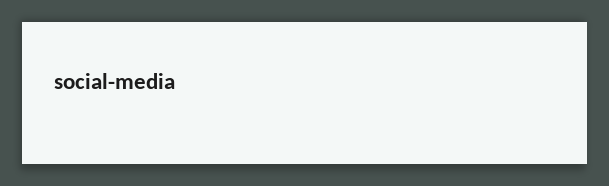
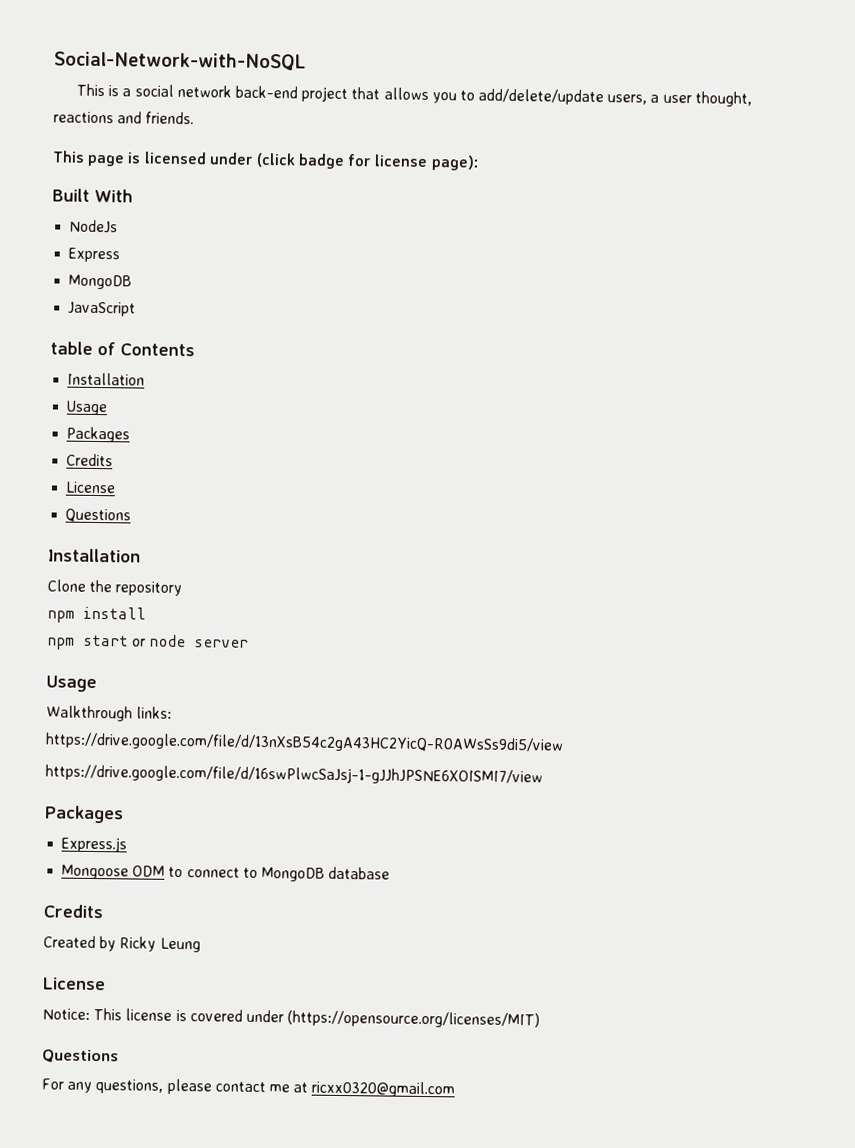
[54,73,175,89] social-media -> [54,51,306,71] [76,83,752,107] [53,111,195,125] [52,150,479,171] [52,188,133,203] [69,219,119,234] [68,247,121,263] [68,274,133,290] [68,301,137,317] [50,341,195,357] [67,372,146,386] [66,400,109,416] [66,426,131,443] [66,453,114,467] [65,481,117,494] [65,508,132,523] [48,548,141,563] [47,579,183,597] [47,606,146,623] [47,634,250,650] [46,675,97,693] [46,705,173,722] [45,732,564,754] [45,764,543,786] [44,805,124,824] [61,836,128,853] [61,864,391,882] [43,904,103,919] [43,935,201,953] [42,977,106,991] [42,1008,541,1029] [42,1049,119,1064] [41,1078,456,1098] Social-Network-with-NoSQL // This is a social network back-end project that allows you to add/delete/update users, a user thought, reactions and friends. // This page is licensed under (click badge for license page): // Built With // NodeJs // Express // MongoDB // JavaScript // table of Contents // Installation // Usage // Packages // Credits // License // Questions // Installation // Clone the repository // npm install // npm start or node server // Usage // Walkthrough links: // https://drive.google.com/file/d/13nXsB54c2gA43HC2YicQ-R0AWsSs9di5/view // https://drive.google.com/file/d/16swPlwcSaJsj-1-gJJhJPSNE6XOISMI7/view // Packages // Express.js // Mongoose ODM to connect to MongoDB database // Credits // Created by Ricky Leung // License // Notice: This license is covered under (https://opensource.org/licenses/MIT) // Questions // For any questions, please contact me at ricxx0320@gmail.com

